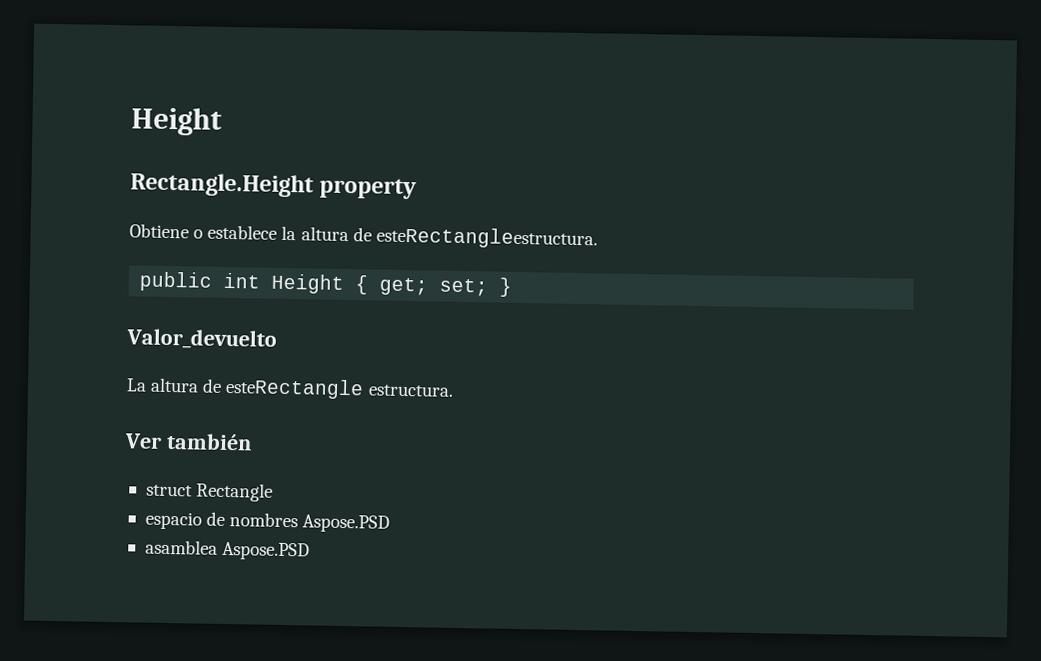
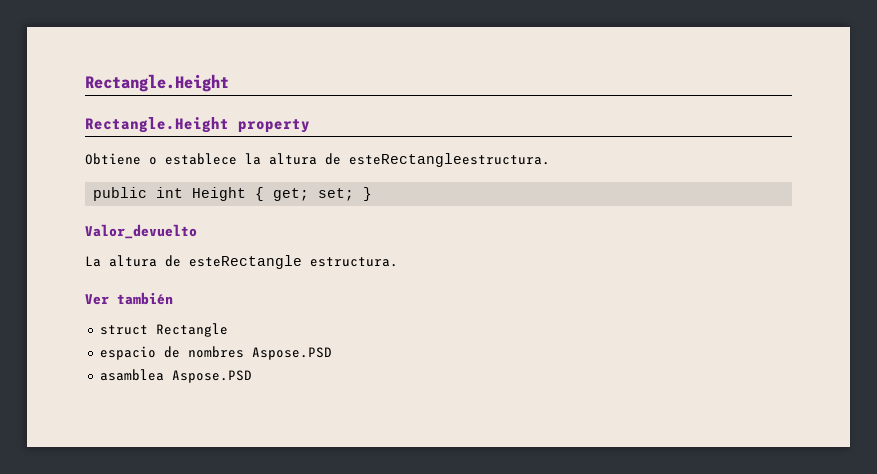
[131,106,222,136] Height -> [85,74,229,92] Rectangle.Height

